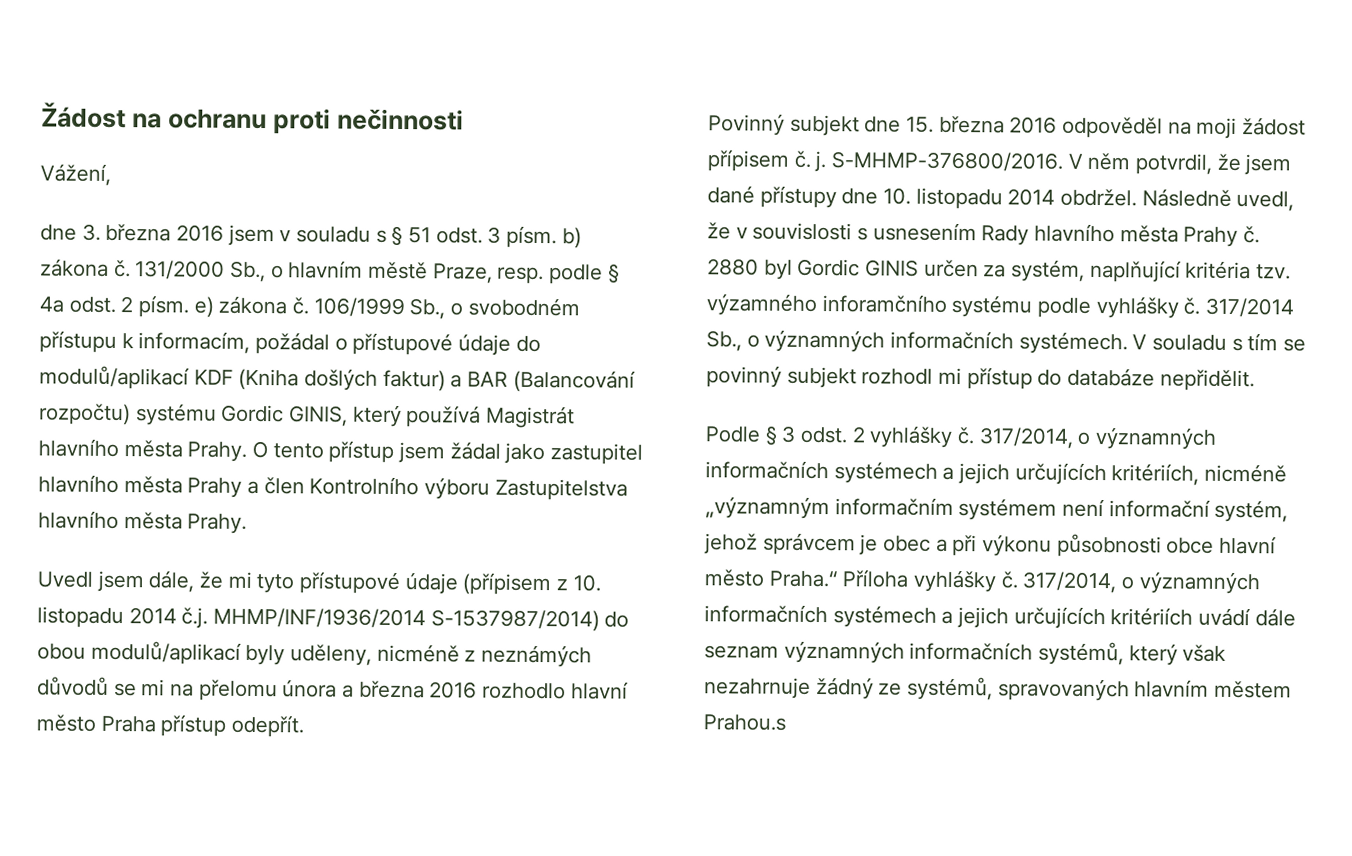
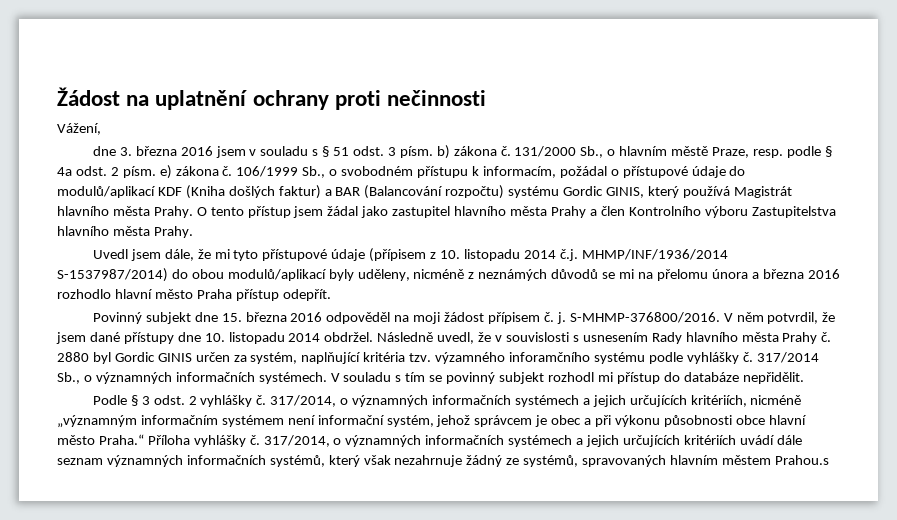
[167,108,267,130] ochranu -> [155,90,329,110] uplatnění ochrany

